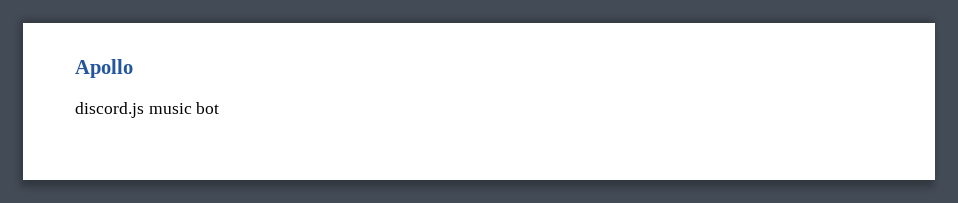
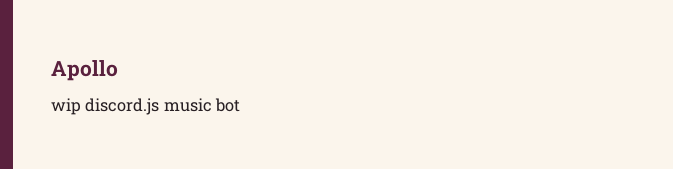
(133, 68) none -> [51,98,81,115] wip

